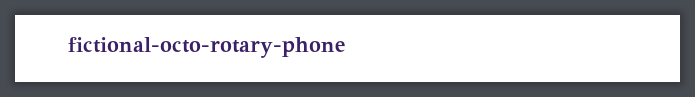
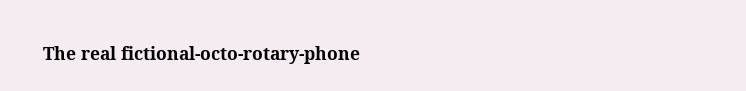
(68, 47) none -> [43,46,116,60] The real

